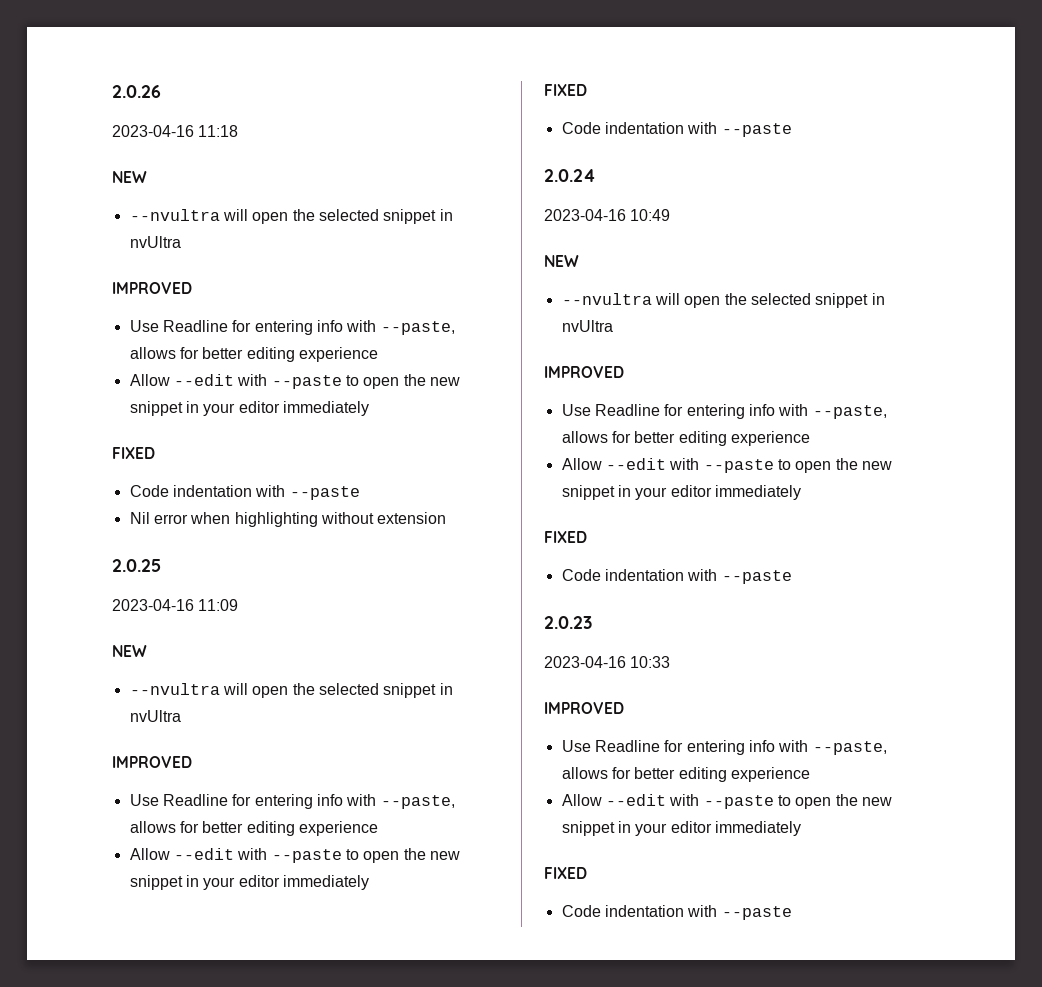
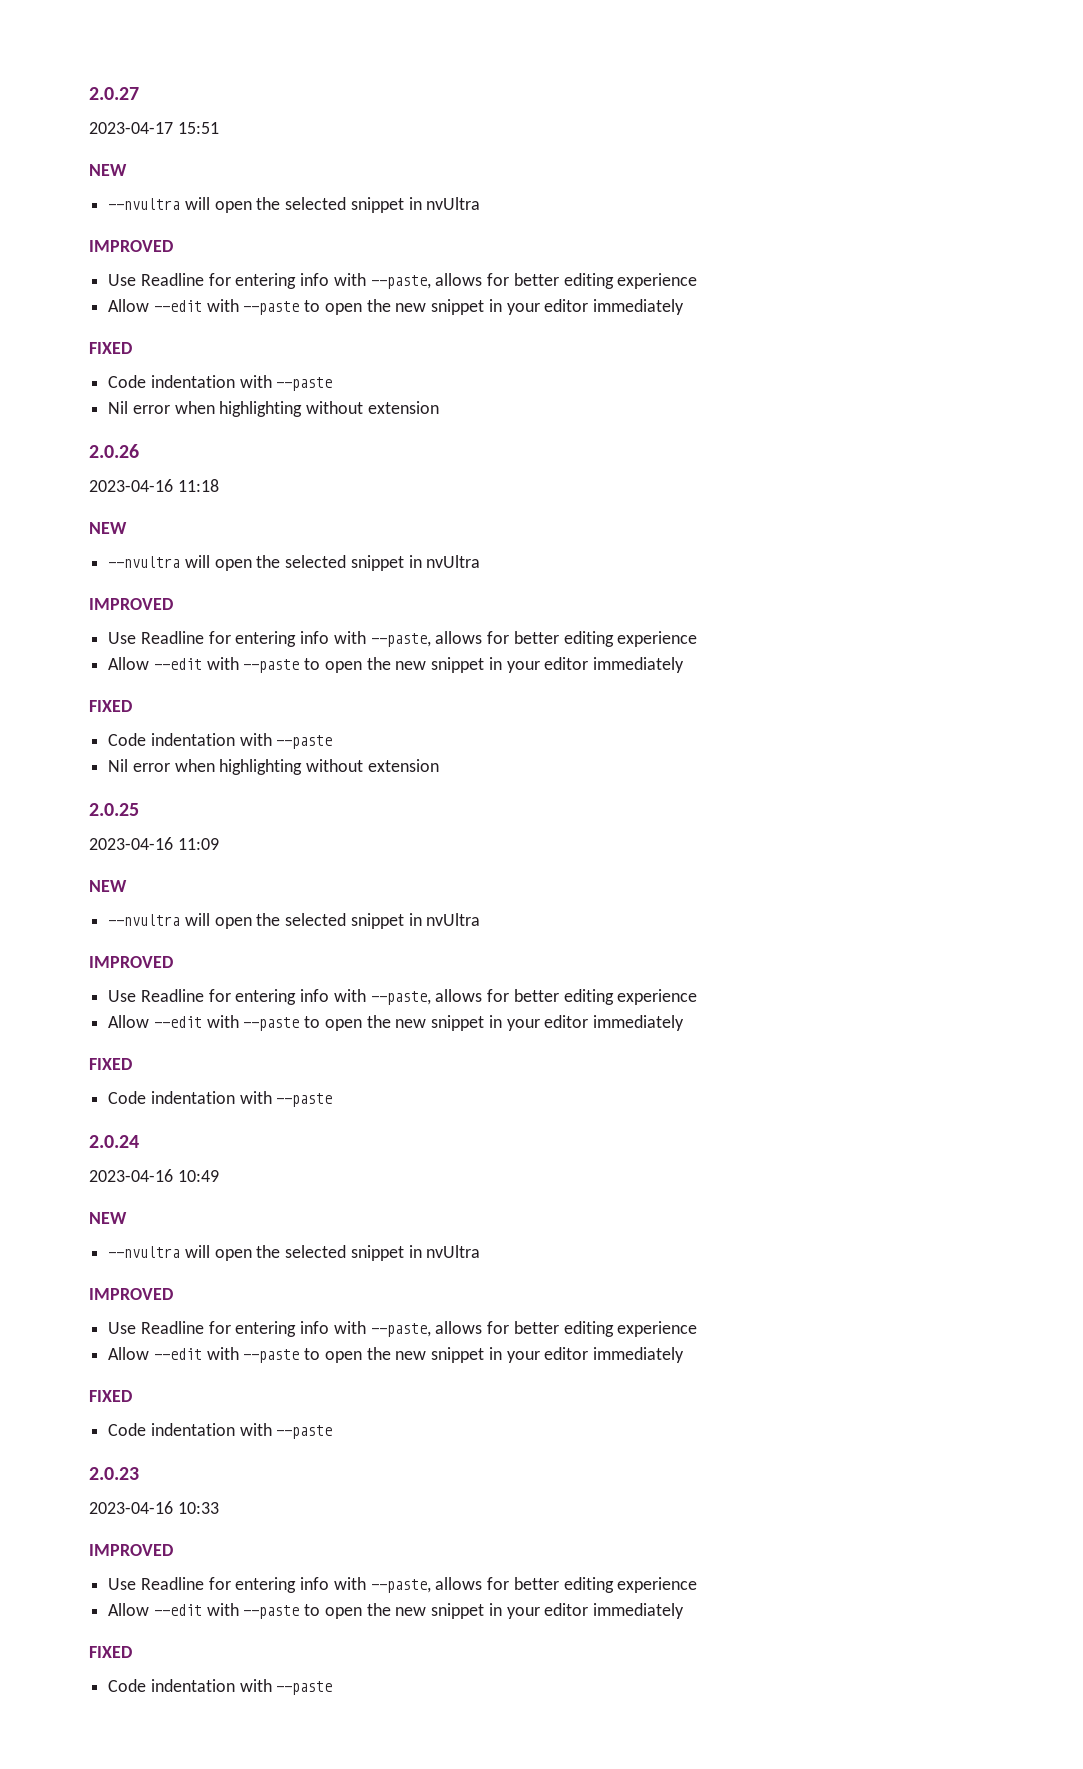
(112, 91) none -> [89,87,139,100] [89,122,219,134] [89,164,127,176] [108,197,481,213] [89,240,173,252] [108,273,698,289] [108,299,684,315] [89,342,132,354] [108,375,333,391] [108,401,439,417] 2.0.27 // 2023-04-17 15:51 // NEW // --nvultra will open the selected snippet in nvUltra // IMPROVED // Use Readline for entering info with --paste, allows for better editing experience // Allow --edit with --paste to open the new snippet in your editor immediately // FIXED // Code indentation with --paste // Nil error when highlighting without extension //

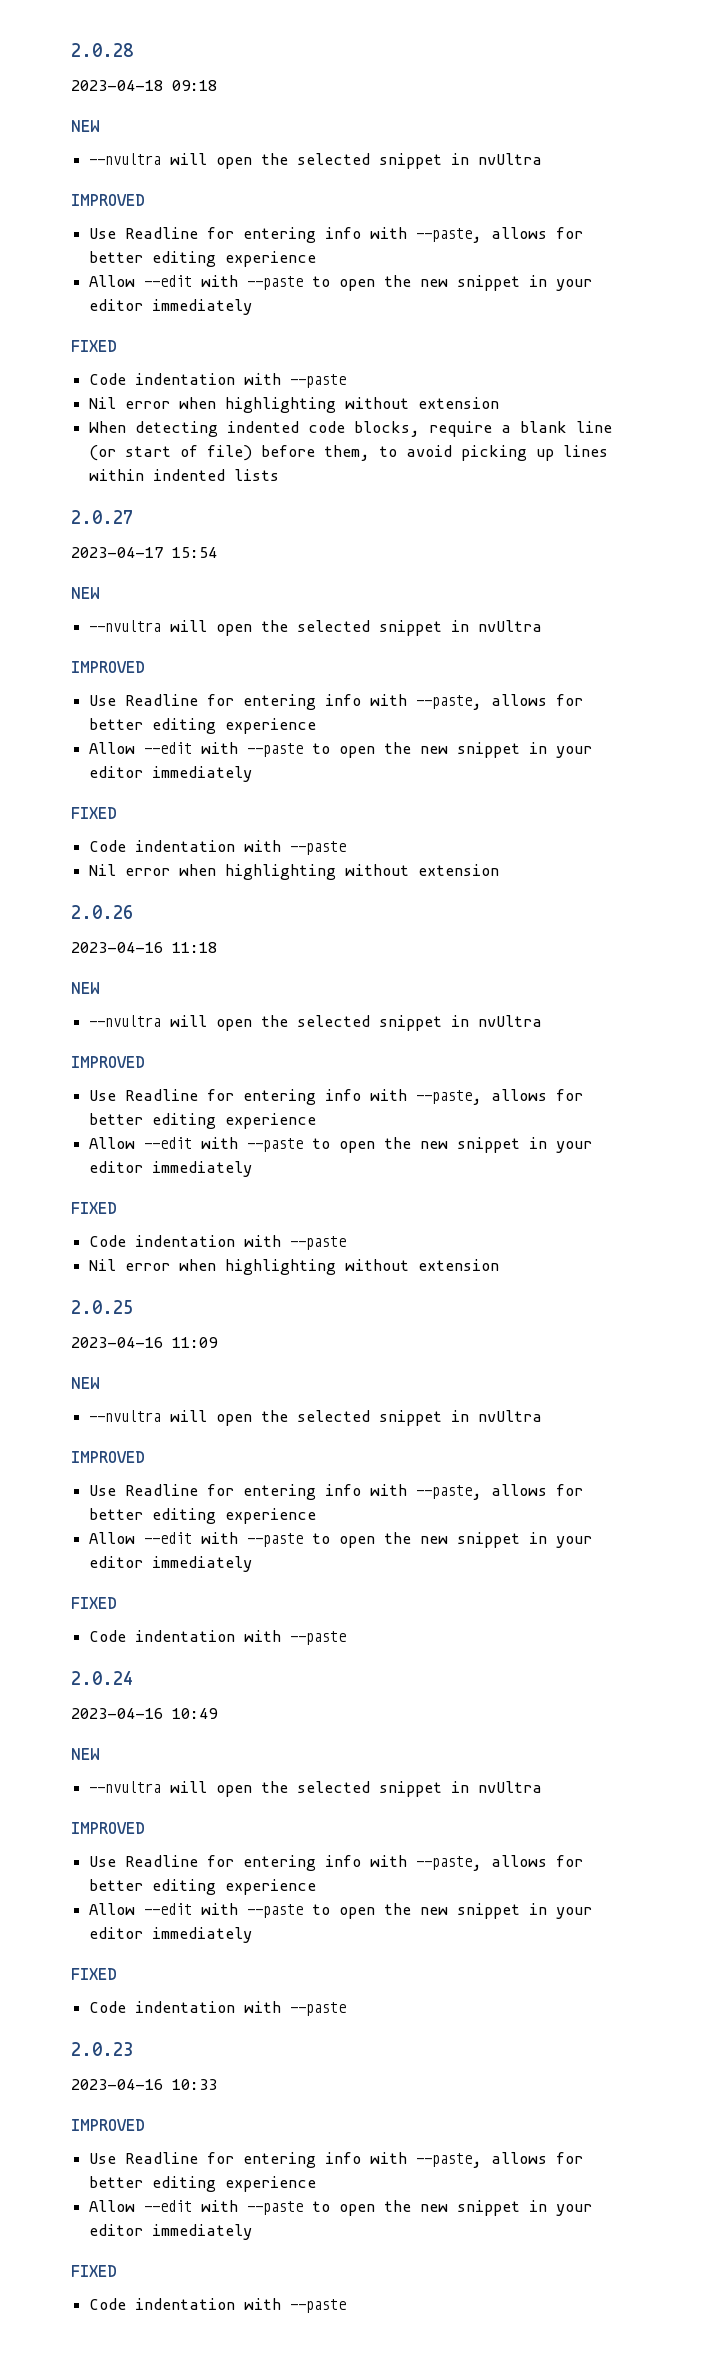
(89, 93) none -> [71,43,133,57] [71,80,217,91] [71,120,100,132] [89,153,543,169] [71,194,145,206] [89,227,584,243] [89,251,317,267] [89,275,593,291] [89,299,253,315] [71,340,117,352] [89,373,347,388] [89,397,500,413] [89,421,613,437] [89,445,609,461] [89,469,280,481] 2.0.28 // 2023-04-18 09:18 // NEW // --nvultra will open the selected snippet in nvUltra // IMPROVED // Use Readline for entering info with --paste, allows for better editing experience // Allow --edit with --paste to open the new snippet in your editor immediately // FIXED // Code indentation with --paste // Nil error when highlighting without extension // When detecting indented code blocks, require a blank line (or start of file) before them, to avoid picking up lines within indented lists //
[177,122,219,134] 15:51 -> [172,547,217,558] 15:54

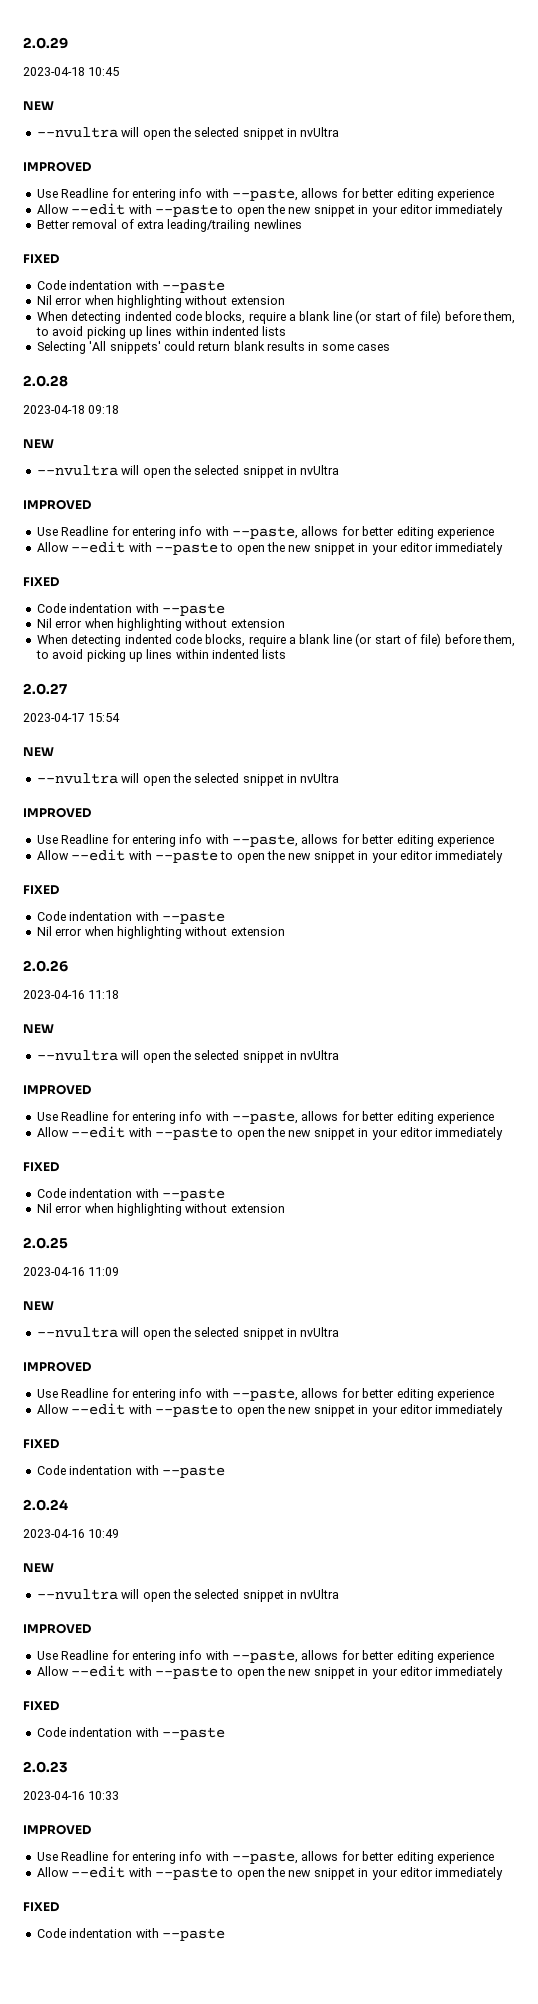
(71, 50) none -> [23,37,68,49] [23,67,120,76] [23,101,54,110] [36,127,340,140] [23,161,91,172] [36,188,494,201] [36,203,504,217] [36,219,302,232] [23,254,59,264] [36,280,225,293] [36,295,285,308] [36,310,515,324] [35,326,287,339] [36,341,391,354] 2.0.29 // 2023-04-18 10:45 // NEW // --nvultra will open the selected snippet in nvUltra // IMPROVED // Use Readline for entering info with --paste, allows for better editing experience // Allow --edit with --paste to open the new snippet in your editor immediately // Better removal of extra leading/trailing newlines // FIXED // Code indentation with --paste // Nil error when highlighting without extension // When detecting indented code blocks, require a blank line (or start of file) before them, to avoid picking up lines within indented lists // Selecting 'All snippets' could return blank results in some cases //

